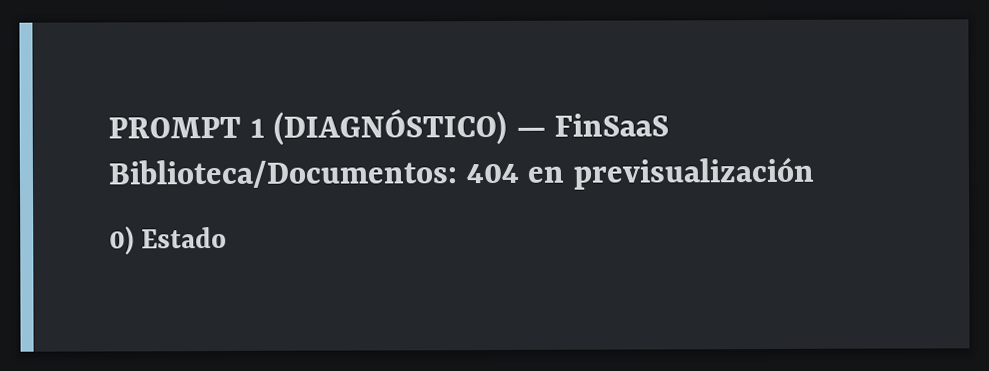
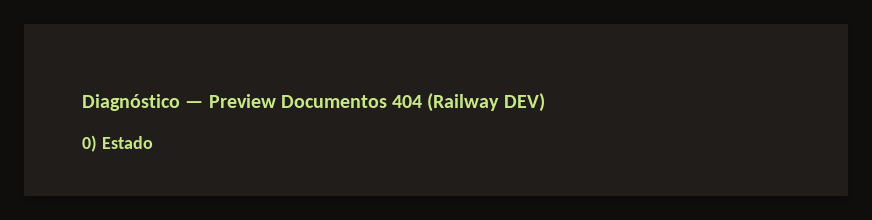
[108,107,670,146] [108,156,815,190] PROMPT 1 (DIAGNÓSTICO) — FinSaaS Biblioteca/Documentos: 404 en previsualización -> [82,93,545,112] Diagnóstico — Preview Documentos 404 (Railway DEV)

